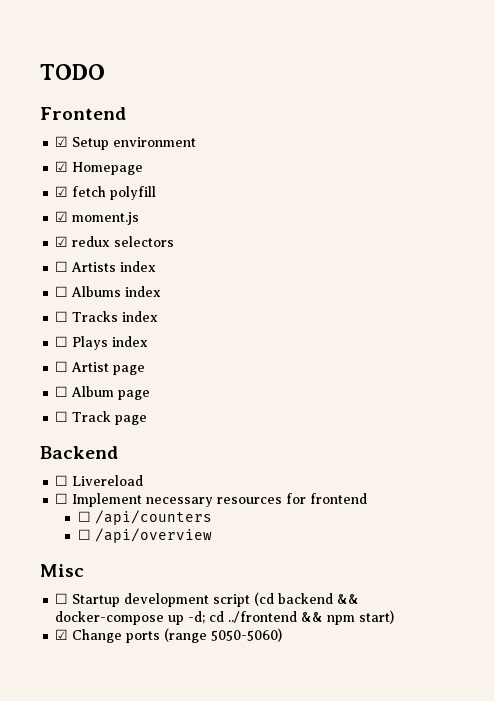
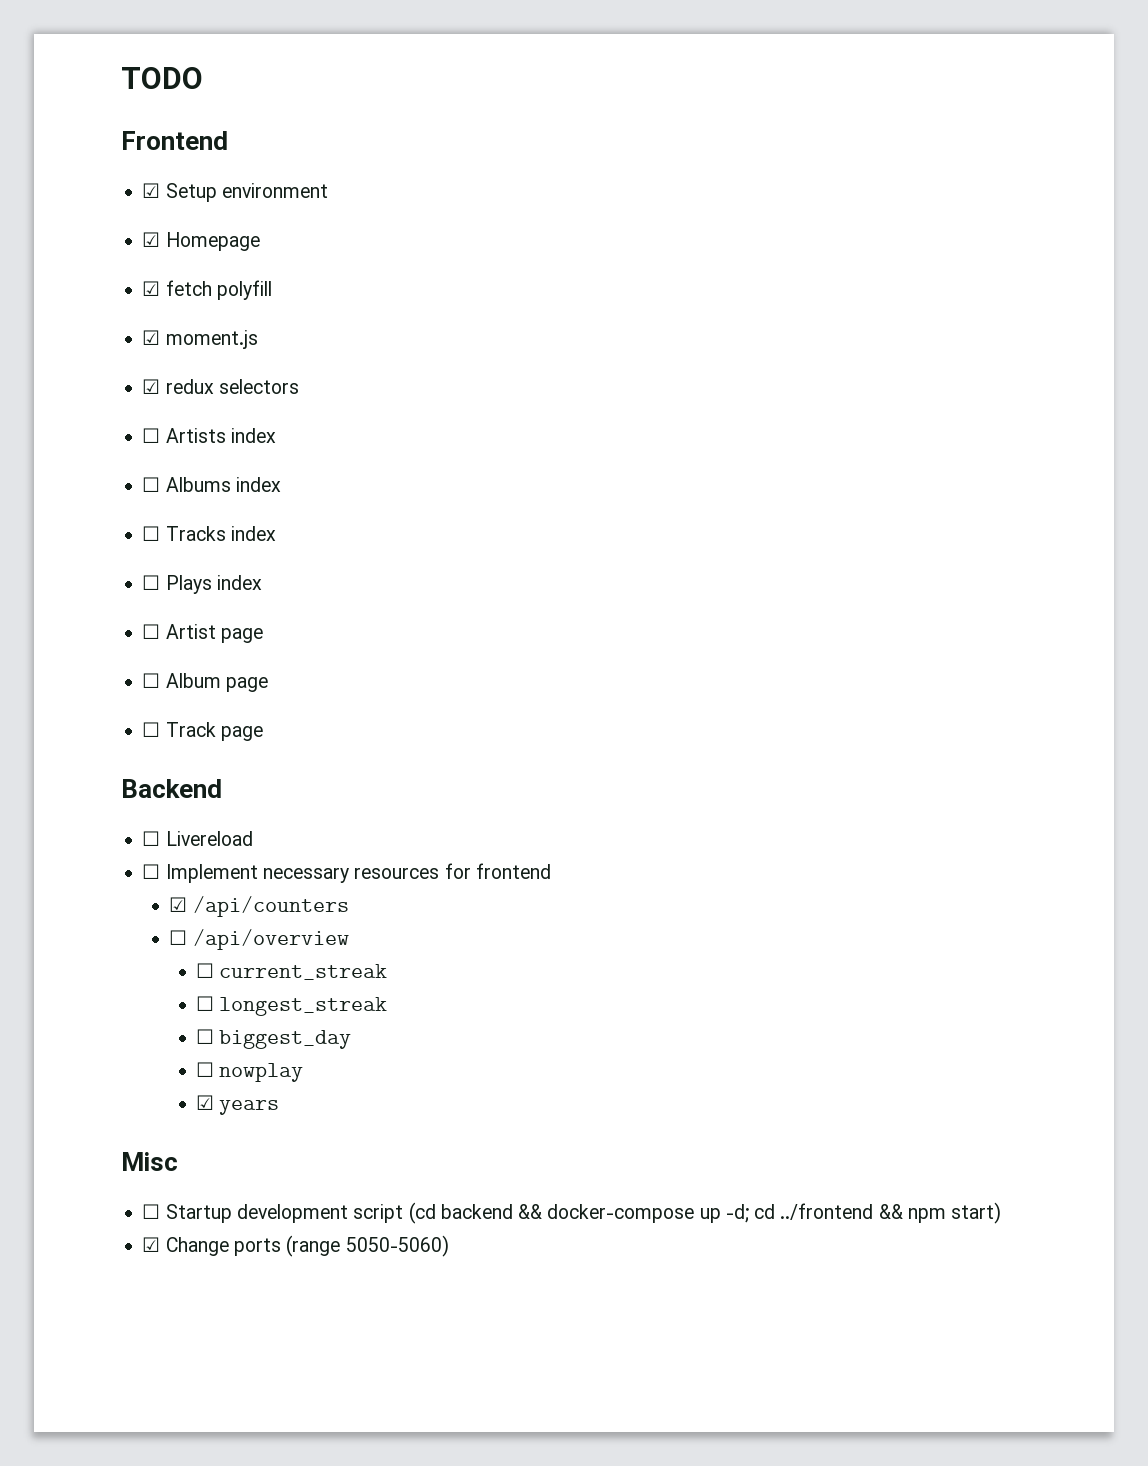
[78,511,92,522] ☐ -> [169,897,188,912] ☑
(213, 535) none -> [196,963,388,980] [196,996,388,1016] [196,1029,352,1049] [196,1062,304,1082] [196,1095,280,1115] // ☐ current_streak // ☐ longest_streak // ☐ biggest_day // ☐ nowplay // ☑ years

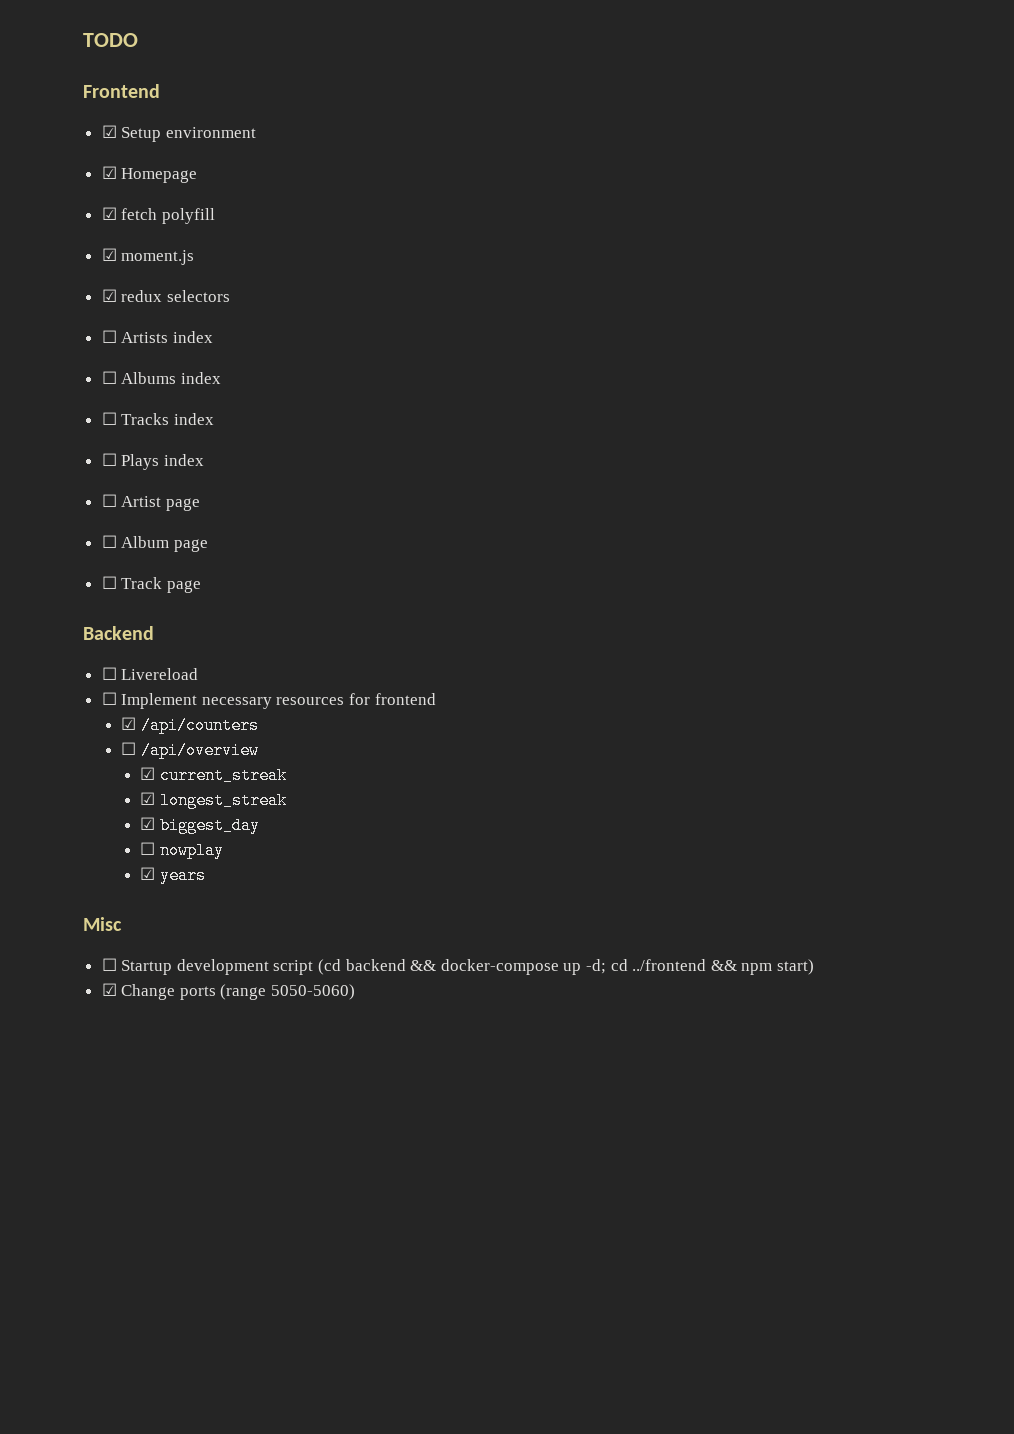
[196,963,215,978] ☐ -> [140,767,156,780] ☑
[196,996,215,1011] ☐ -> [140,792,156,805] ☑
[196,1029,215,1044] ☐ -> [140,817,156,830] ☑

